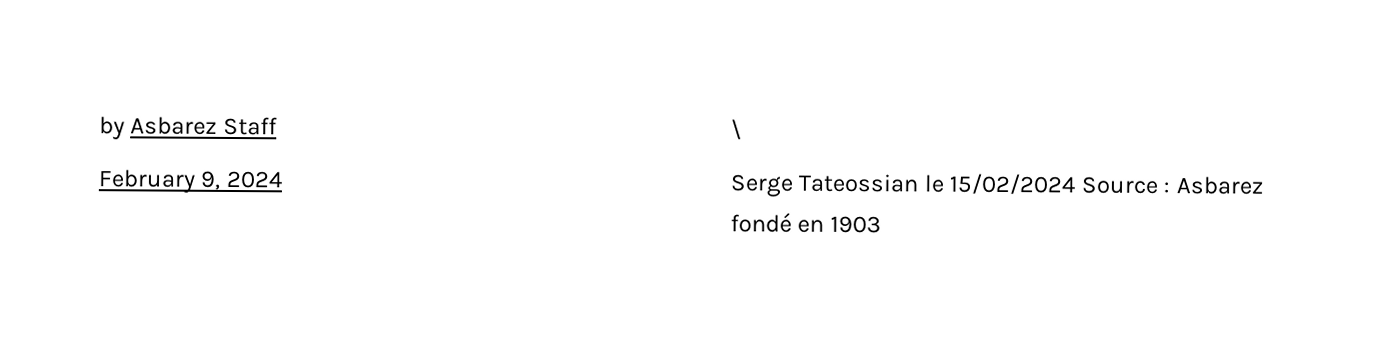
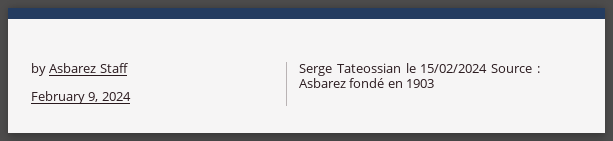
[731,119,742,140] // \ -> (131, 96) none

